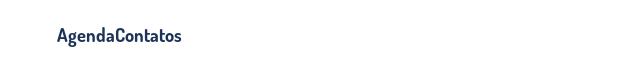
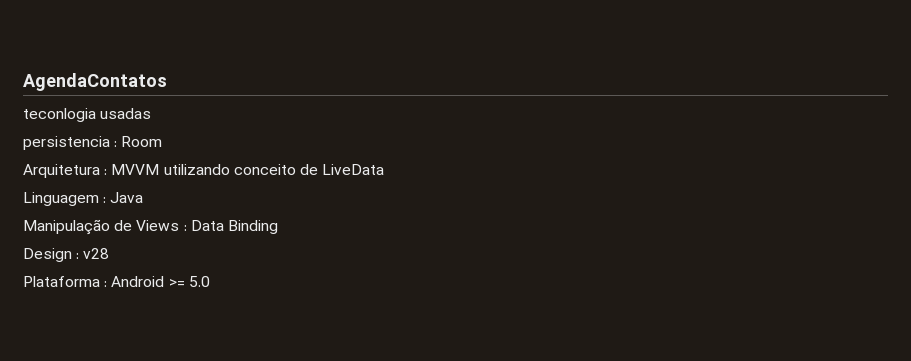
(182, 37) none -> [23,108,152,122] [23,136,163,150] [23,164,385,178] [23,192,144,206] [23,219,278,235] [23,248,110,262] [23,276,210,287] // teconlogia usadas // persistencia : Room // Arquitetura : MVVM utilizando conceito de LiveData // Linguagem : Java // Manipulação de Views : Data Binding // Design : v28 // Plataforma : Android >= 5.0

